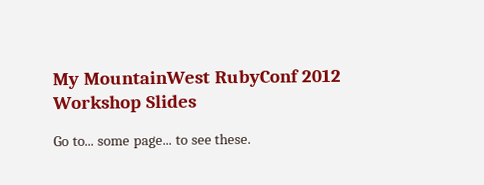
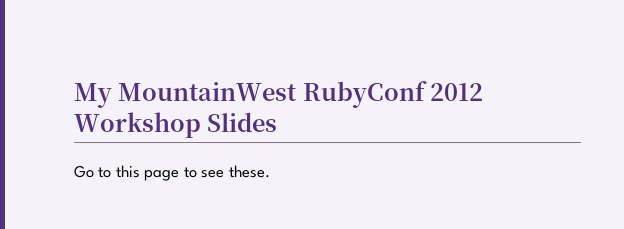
[71,135,172,149] to... some page... -> [98,165,180,181] to this page

